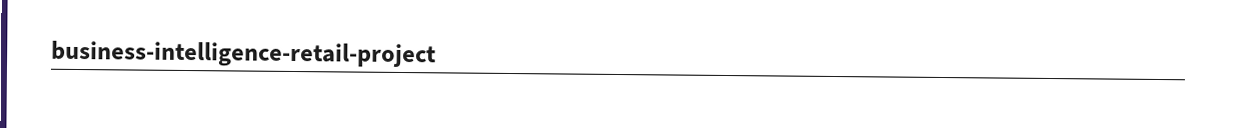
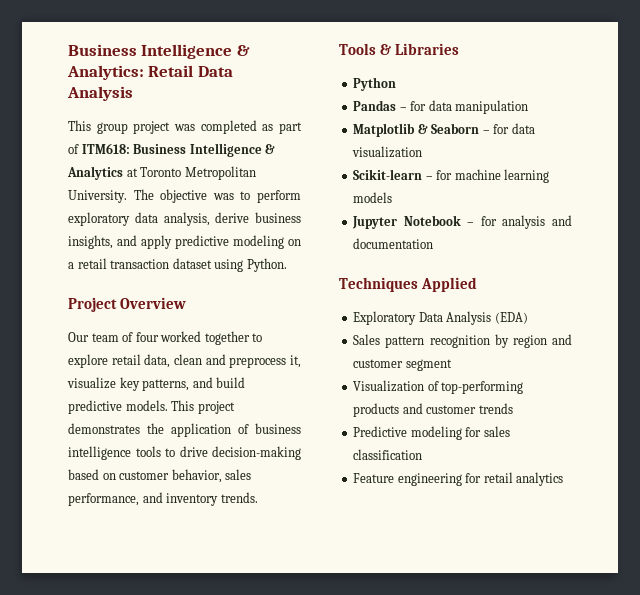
[51,40,436,69] business-intelligence-retail-project -> [68,44,250,59] [67,65,233,80] [67,86,133,101] [68,120,302,134] [68,143,276,157] [67,166,256,180] [68,189,301,203] [68,212,301,226] [68,235,301,249] [68,258,287,272] [68,297,187,312] [68,331,263,345] [68,354,301,368] [67,377,246,391] [68,400,235,414] [68,423,301,437] [68,446,301,460] [68,469,252,483] [68,492,258,506] [339,43,460,55] [353,77,397,91] [353,100,529,114] [353,123,535,137] [352,146,423,158] [353,169,550,183] [353,192,393,203] [352,215,572,229] [353,238,434,249] [339,277,478,292] [353,311,528,325] [353,334,572,348] [353,359,452,371] [353,380,524,394] [353,403,513,417] [353,426,510,440] [353,449,423,460] [353,472,564,486] Business Intelligence & Analytics: Retail Data Analysis // This group project was completed as part of ITM618: Business Intelligence & Analytics at Toronto Metropolitan University. The objective was to perform exploratory data analysis, derive business insights, and apply predictive modeling on a retail transaction dataset using Python. // Project Overview // Our team of four worked together to explore retail data, clean and preprocess it, visualize key patterns, and build predictive models. This project demonstrates the application of business intelligence tools to drive decision-making based on customer behavior, sales performance, and inventory trends. // Tools & Libraries // Python // Pandas – for data manipulation // Matplotlib & Seaborn – for data visualization // Scikit-learn – for machine learning models // Jupyter Notebook – for analysis and documentation // Techniques Applied // Exploratory Data Analysis (EDA) // Sales pattern recognition by region and customer segment // Visualization of top-performing products and customer trends // Predictive modeling for sales classification // Feature engineering for retail analytics

